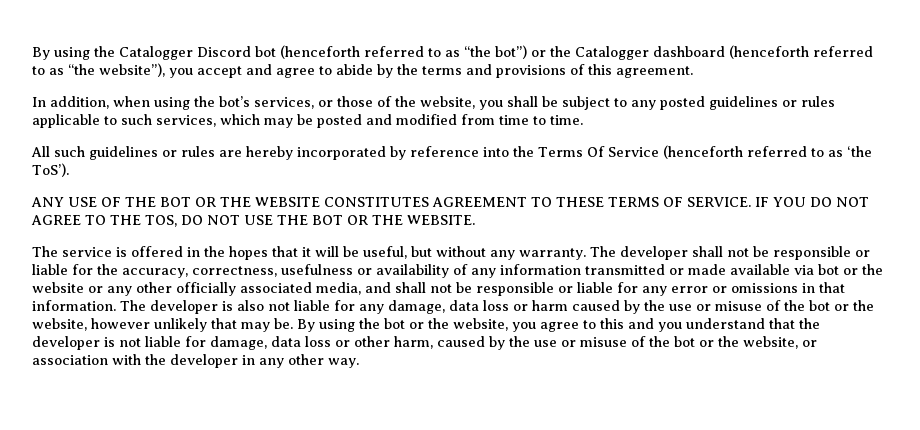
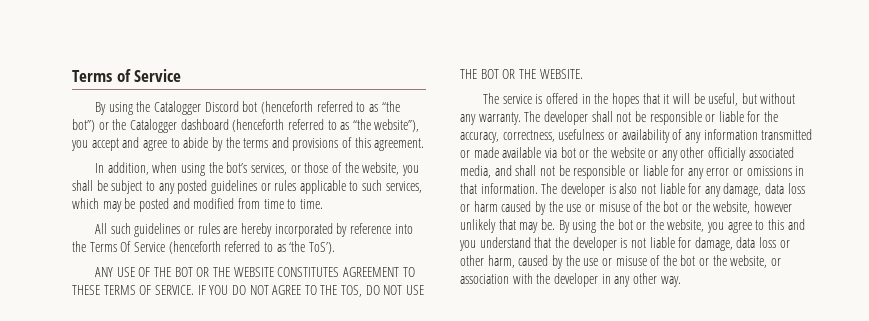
(32, 53) none -> [72,69,182,82] Terms of Service //

